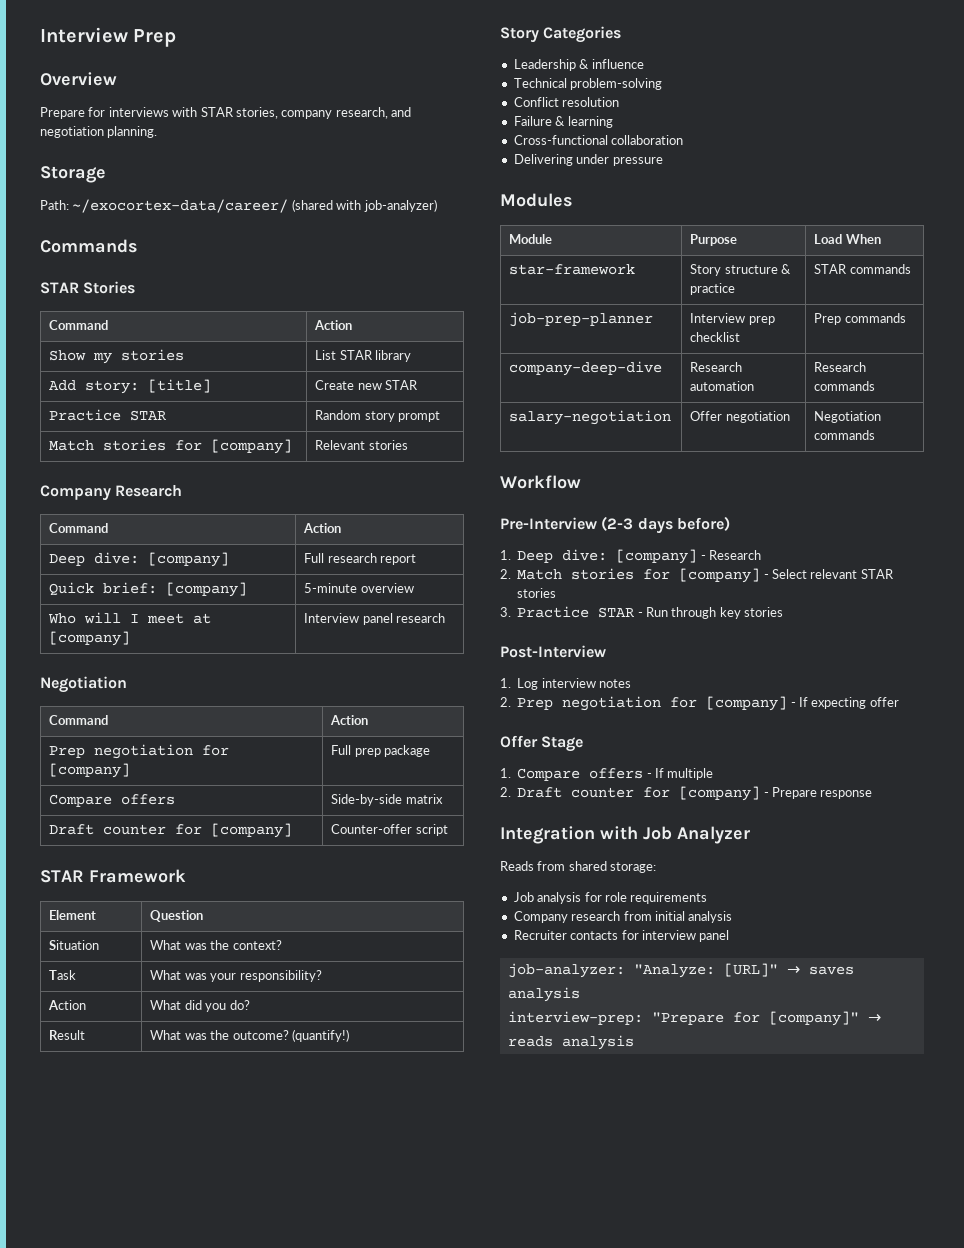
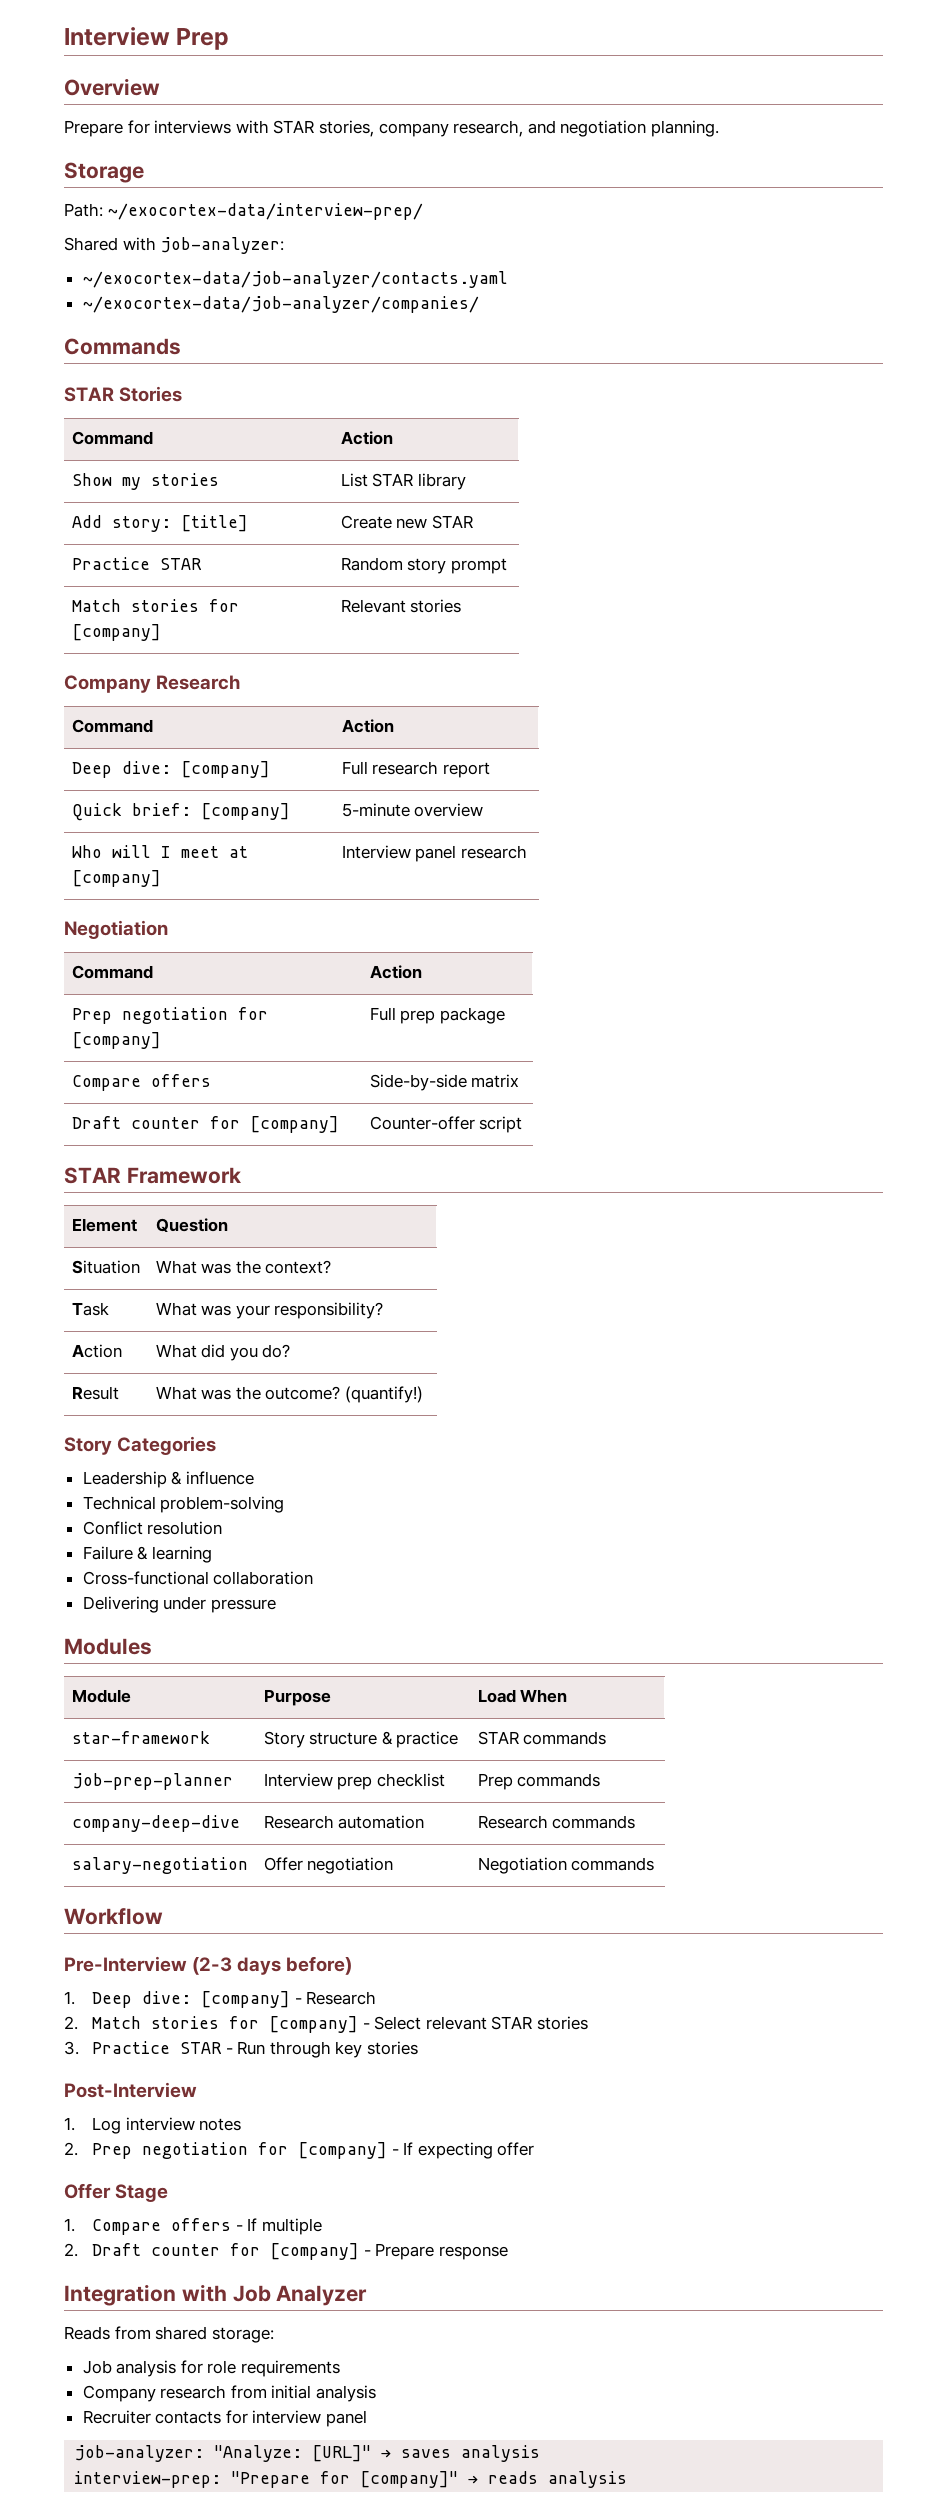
[72,199,437,213] ~/exocortex-data/career/ (shared with job-analyzer) -> [107,203,423,220] [64,237,285,254] [82,271,508,288] [82,296,479,313] ~/exocortex-data/interview-prep/ // Shared with job-analyzer: // ~/exocortex-data/job-analyzer/contacts.yaml // ~/exocortex-data/job-analyzer/companies/

